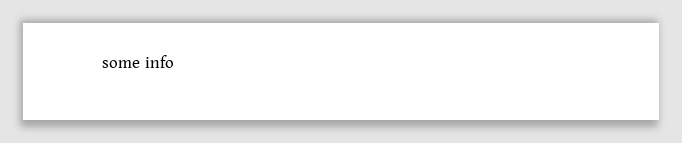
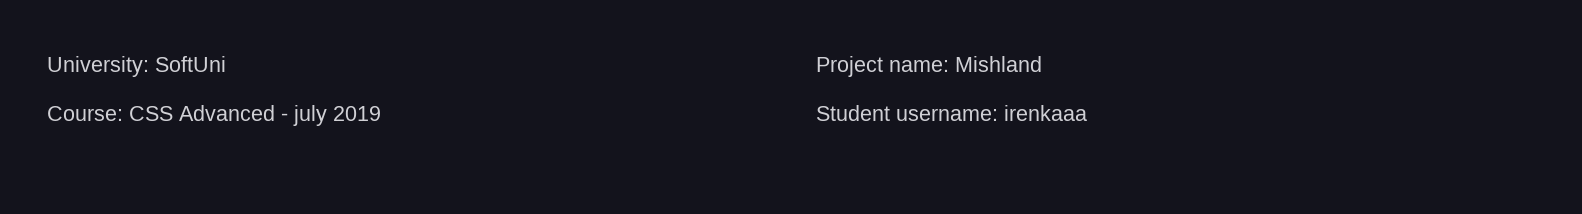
[102,55,174,68] some info -> [47,56,226,77] [47,105,381,126] [816,56,1042,77] [816,105,1087,121] University: SoftUni // Course: CSS Advanced - july 2019 // Project name: Mishland // Student username: irenkaaa

